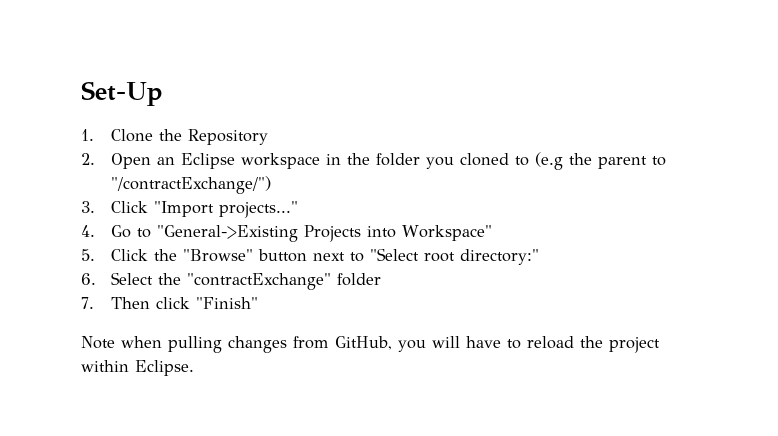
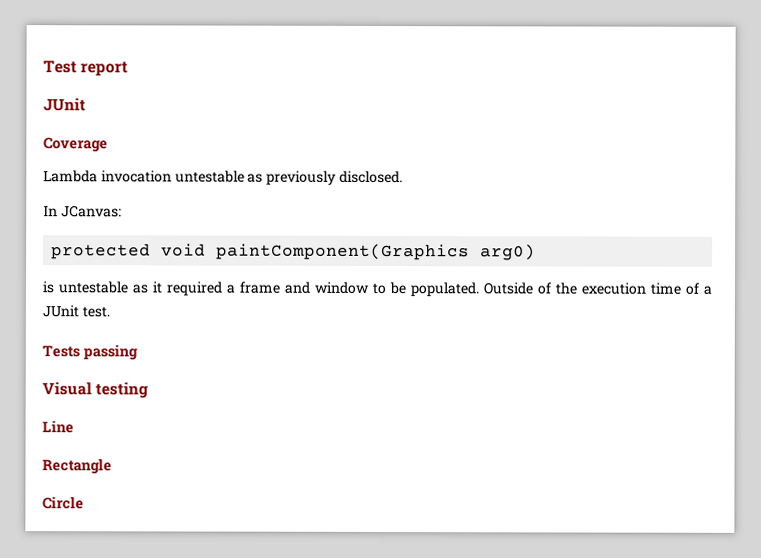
[81,81,163,106] [81,129,269,145] [81,152,667,170] [111,176,272,194] [81,201,299,218] [81,225,493,242] [81,248,540,265] [81,272,382,290] [81,297,259,309] [81,336,660,353] [81,360,194,376] Set-Up // 1. Clone the Repository // 2. Open an Eclipse workspace in the folder you cloned to (e.g the parent to "/contractExchange/") // 3. Click "Import projects..." // 4. Go to "General->Existing Projects into Workspace" // 5. Click the "Browse" button next to "Select root directory:" // 6. Select the "contractExchange" folder // 7. Then click "Finish" // Note when pulling changes from GitHub, you will have to reload the project within Eclipse. -> [43,60,129,77] [43,98,86,112] [43,137,108,153] [43,170,403,185] [43,205,122,218] [51,243,537,261] [42,281,712,297] [42,305,110,318] [42,344,138,361] [42,382,149,399] [42,420,74,434] [42,458,112,475] [42,496,84,510] Test report // JUnit // Coverage // Lambda invocation untestable as previously disclosed. // In JCanvas: // protected void paintComponent(Graphics arg0) // is untestable as it required a frame and window to be populated. Outside of the execution time of a JUnit test. // Tests passing // Visual testing // Line // Rectangle // Circle

